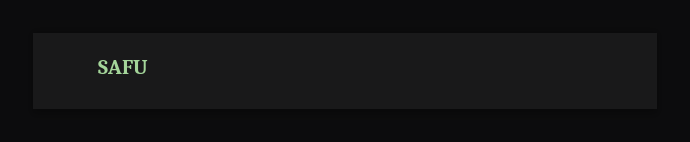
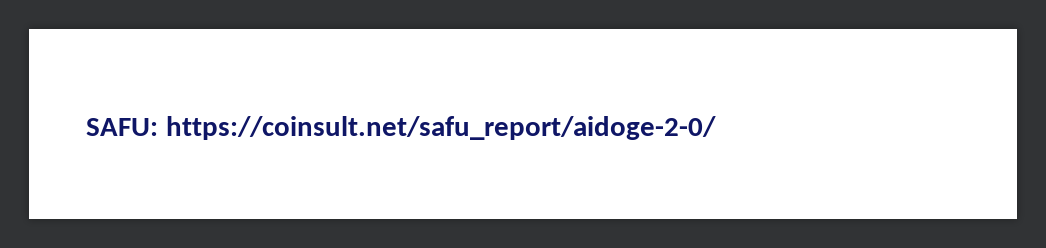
[98,60,148,74] SAFU -> [86,116,716,140] SAFU: https://coinsult.net/safu_report/aidoge-2-0/

